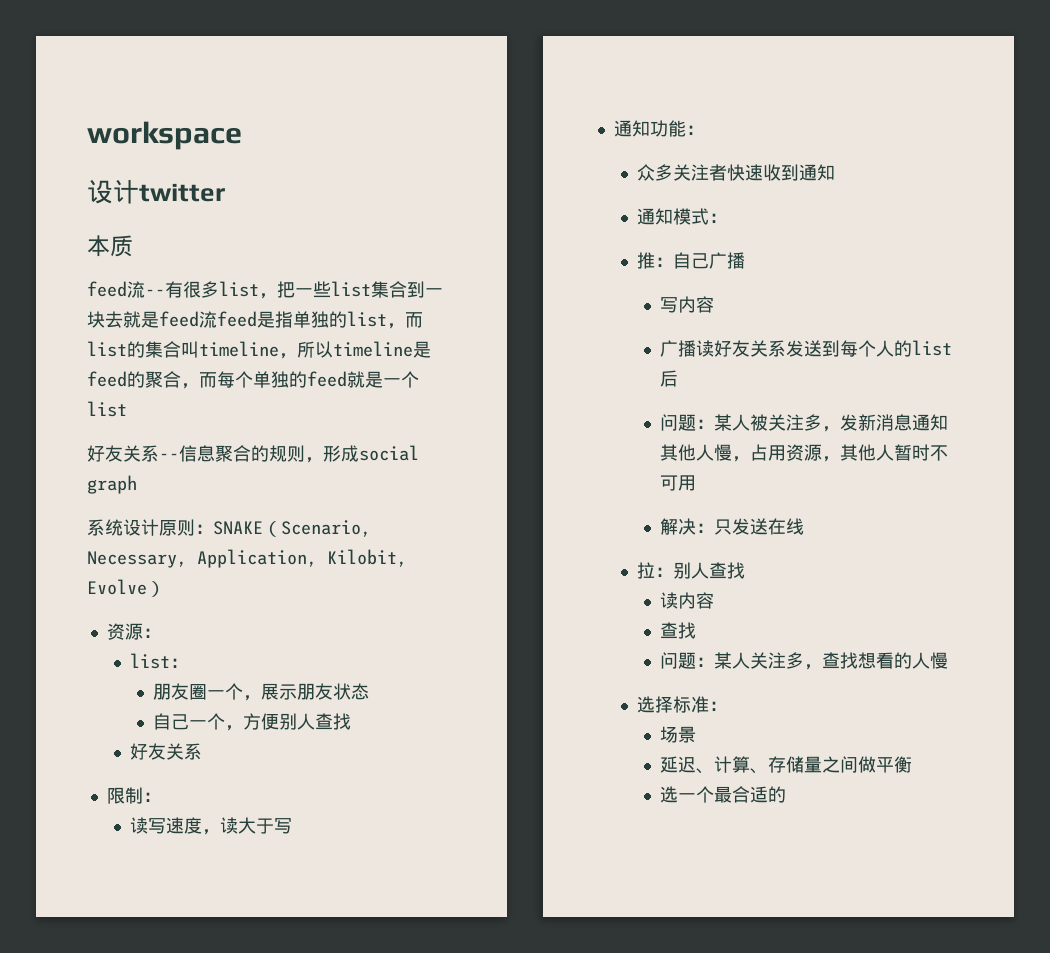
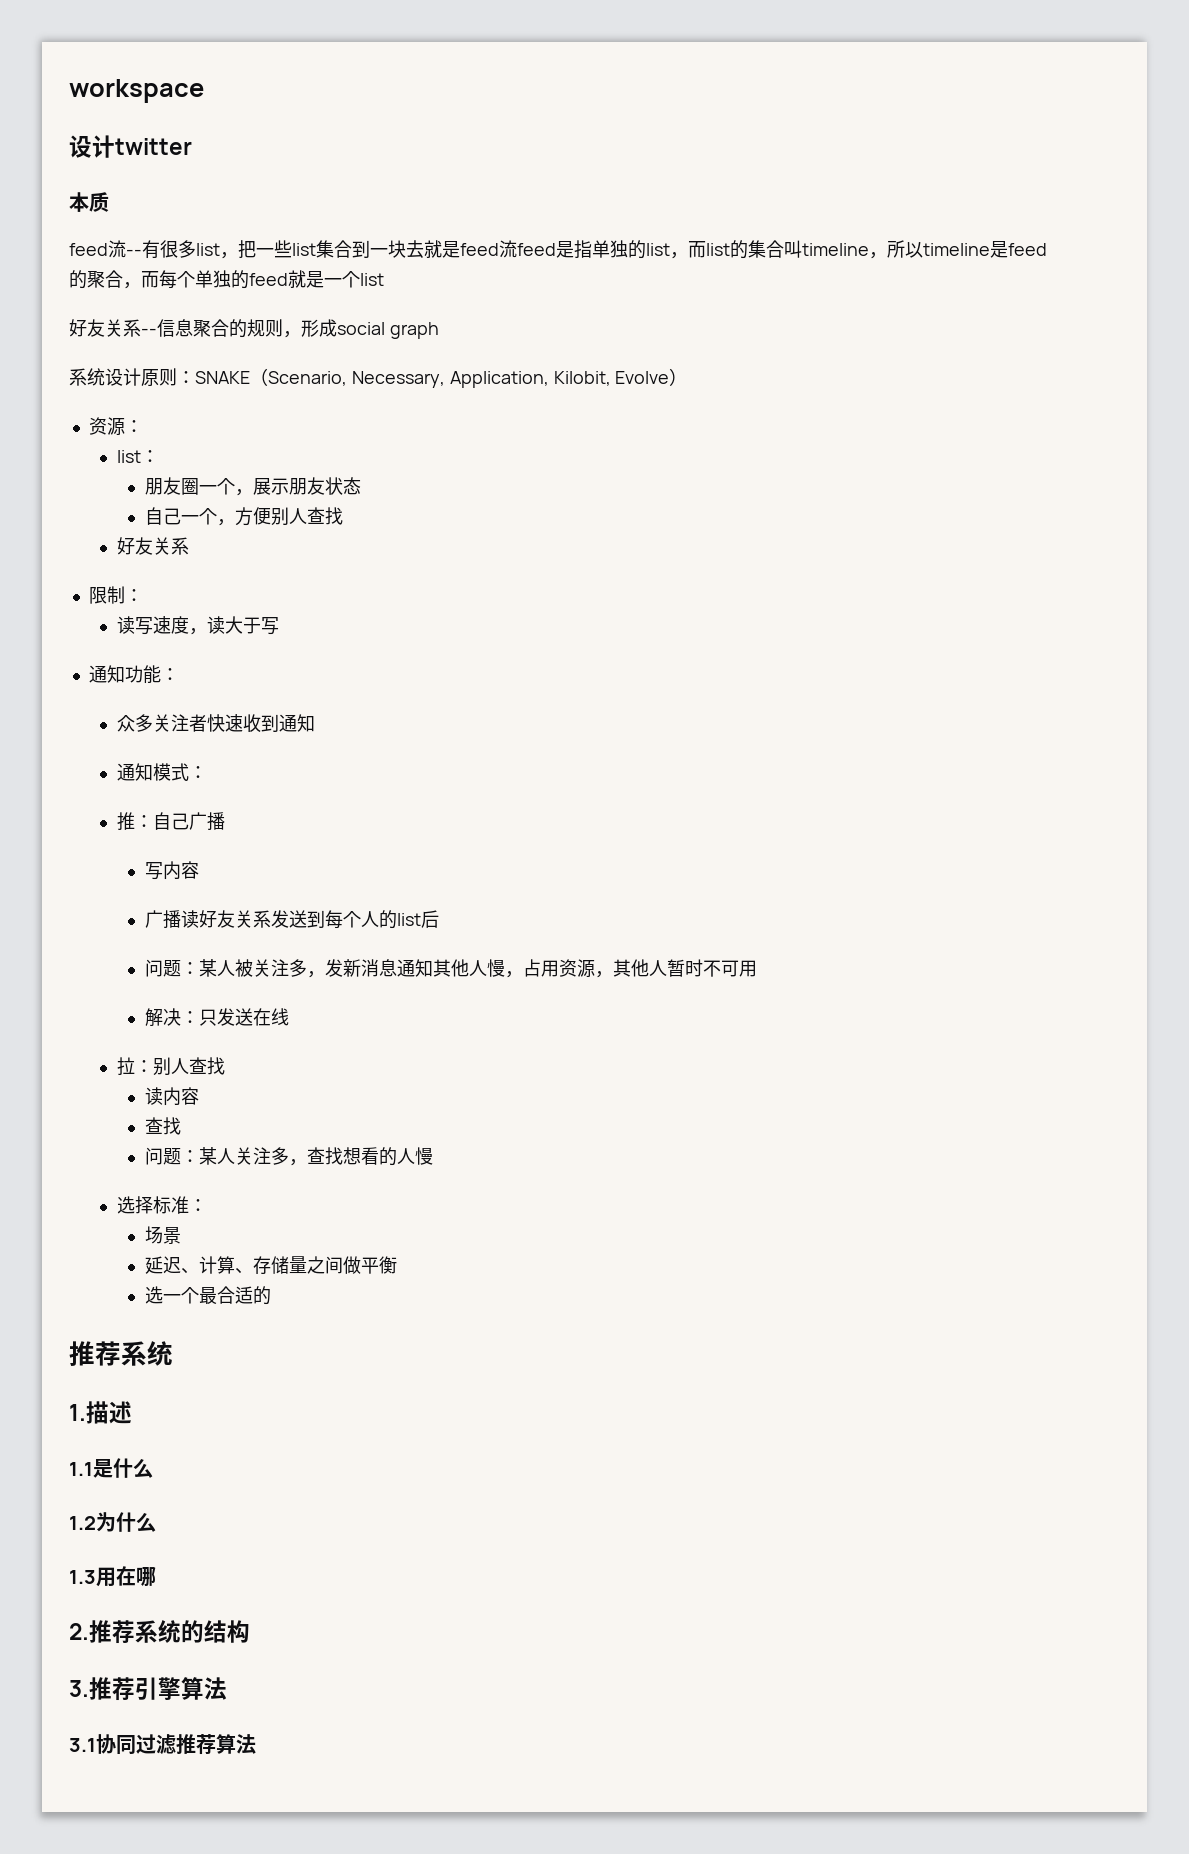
(787, 794) none -> [69,1341,173,1366] [69,1401,132,1424] [69,1458,153,1478] [69,1512,156,1532] [69,1566,156,1587] [69,1620,250,1644] [69,1677,227,1701] [69,1734,256,1755] // 推荐系统 // 1.描述 // 1.1是什么 // 1.2为什么 // 1.3用在哪 // 2.推荐系统的结构 // 3.推荐引擎算法 // 3.1协同过滤推荐算法

